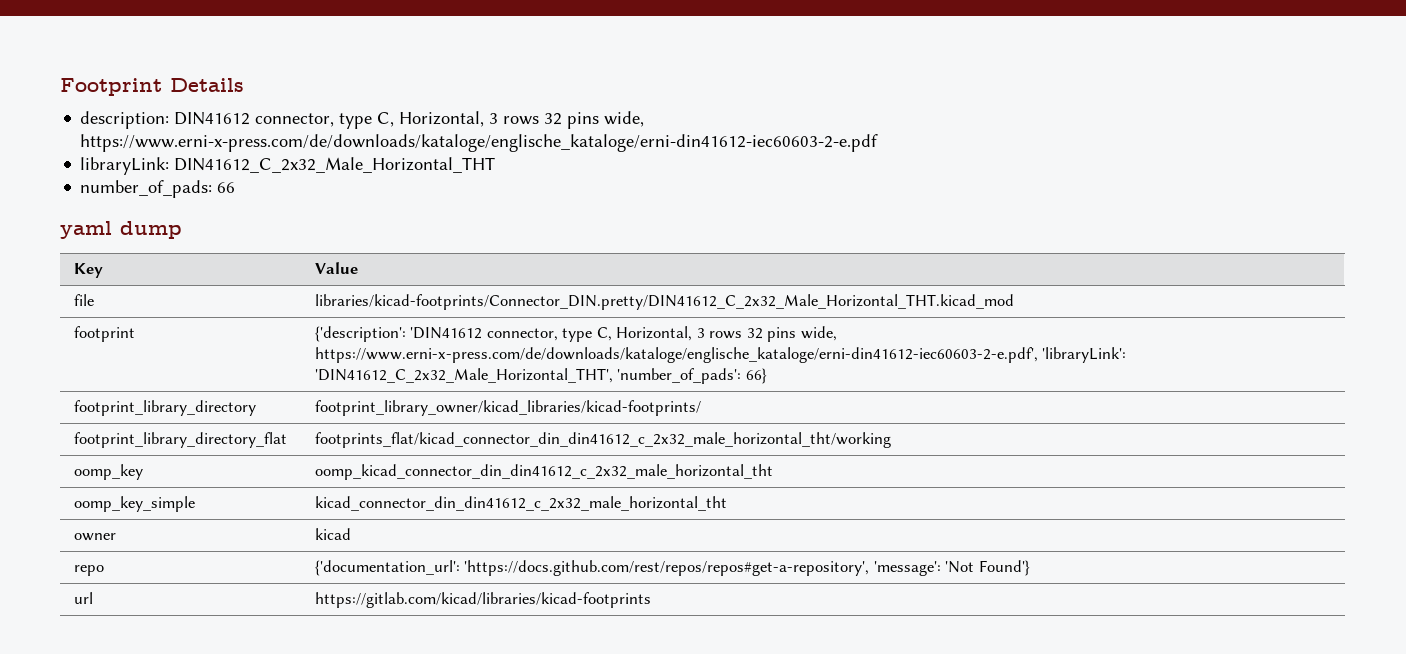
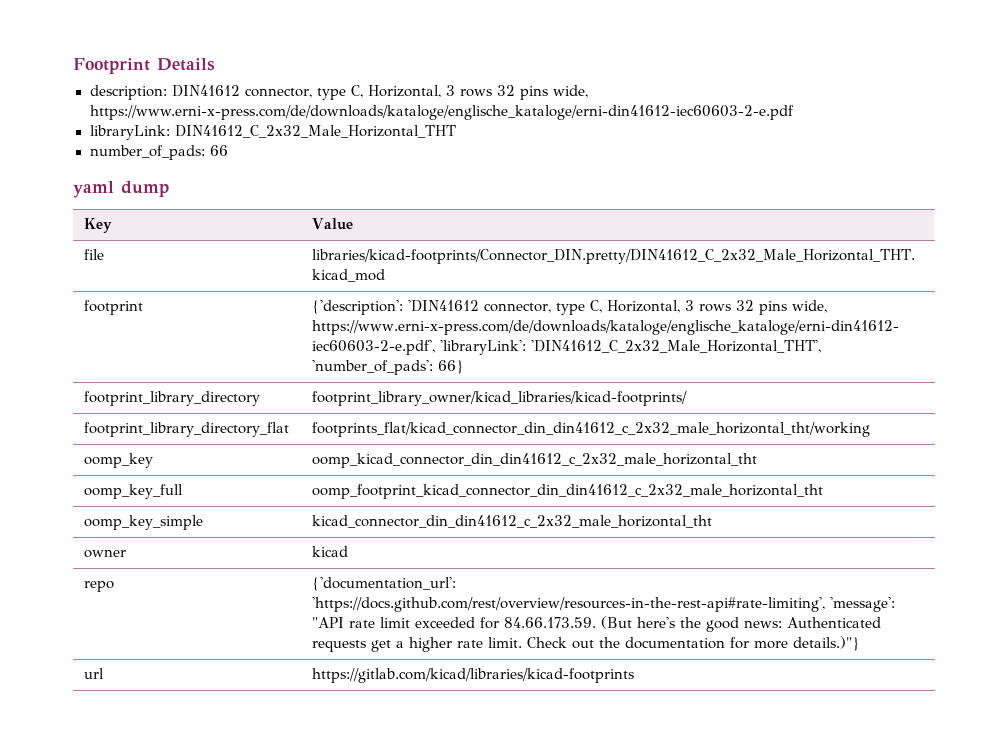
(773, 472) none -> [84,484,184,499] [312,484,824,499] // oomp_key_full | oomp_footprint_kicad_connector_din_din41612_c_2x32_male_horizontal_tht
[464,560,1030,576] 'https://docs.github.com/rest/repos/repos#get-a-repository', 'message': 'Not Found'} -> [312,597,896,612] [312,616,882,632] [312,636,861,652] 'https://docs.github.com/rest/overview/resources-in-the-rest-api#rate-limiting', 'message': "API rate limit exceeded for 84.66.173.59. (But here's the good news: Authenticated requests get a higher rate limit. Check out the documentation for more details.)"}

